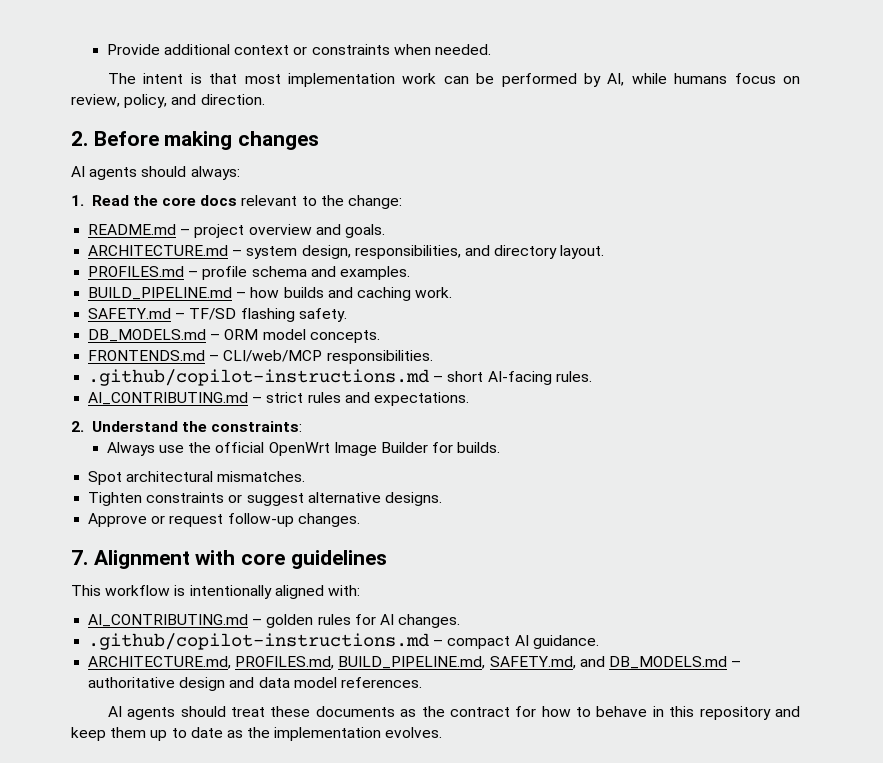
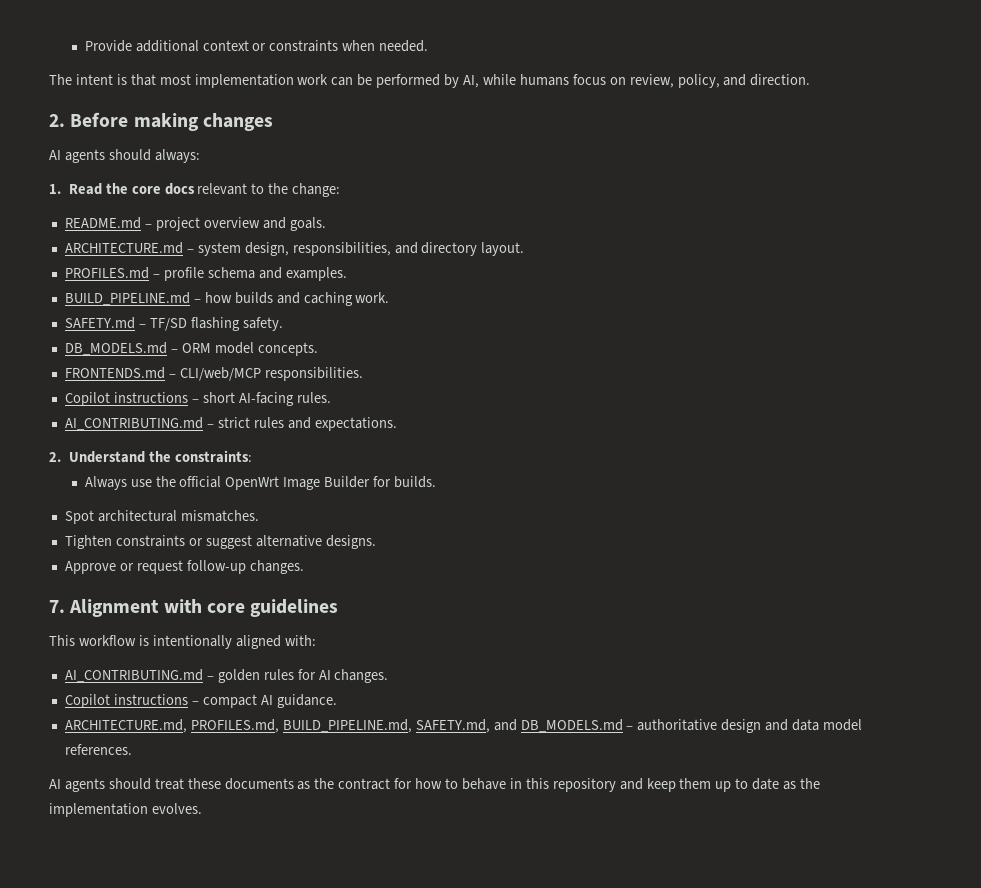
[88,369,430,386] .github/copilot-instructions.md -> [64,392,188,406] Copilot instructions
[88,633,430,650] .github/copilot-instructions.md -> [64,694,188,708] Copilot instructions

